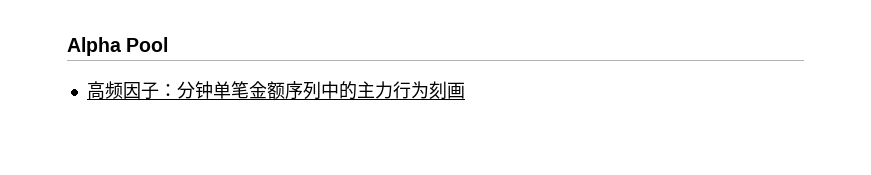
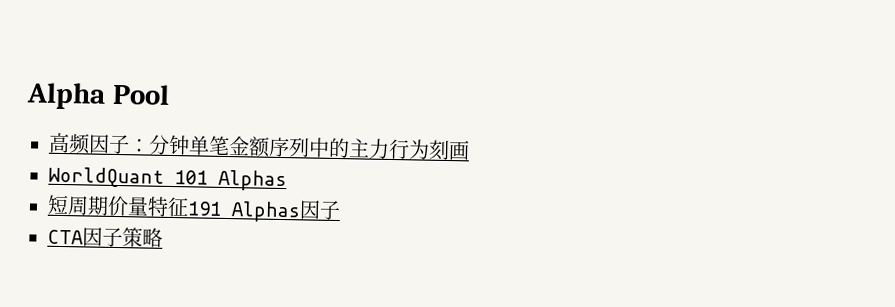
(465, 90) none -> [48,166,287,192] [47,194,341,223] [47,227,163,248] // WorldQuant 101 Alphas // 短周期价量特征191 Alphas因子 // CTA因子策略

